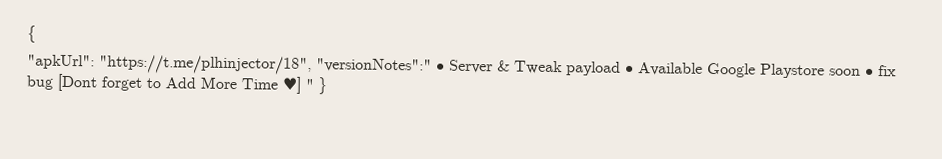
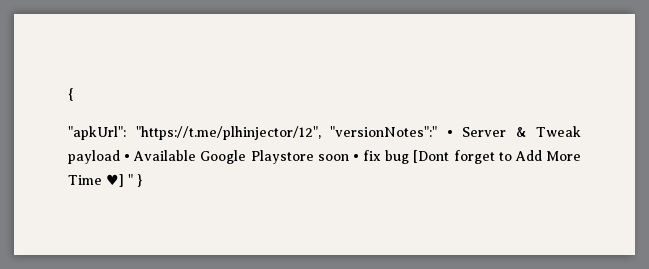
[99,54,312,76] "https://t.me/plhinjector/18", -> [135,126,321,140] "https://t.me/plhinjector/12",

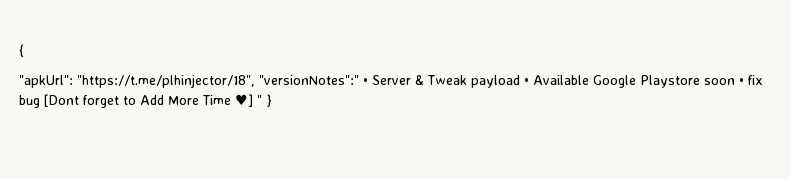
[135,126,321,140] "https://t.me/plhinjector/12", -> [77,74,255,88] "https://t.me/plhinjector/18",

